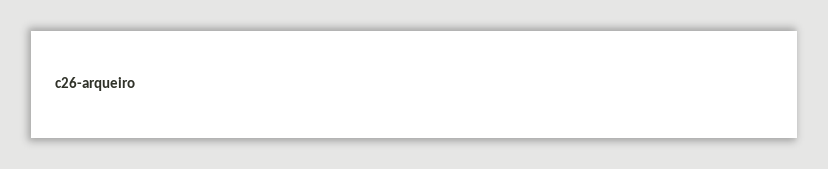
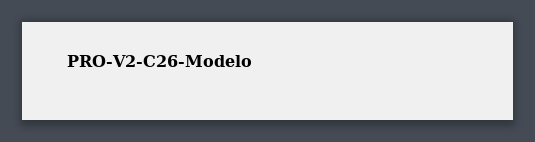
[55,77,135,91] c26-arqueiro -> [67,55,252,67] PRO-V2-C26-Modelo

